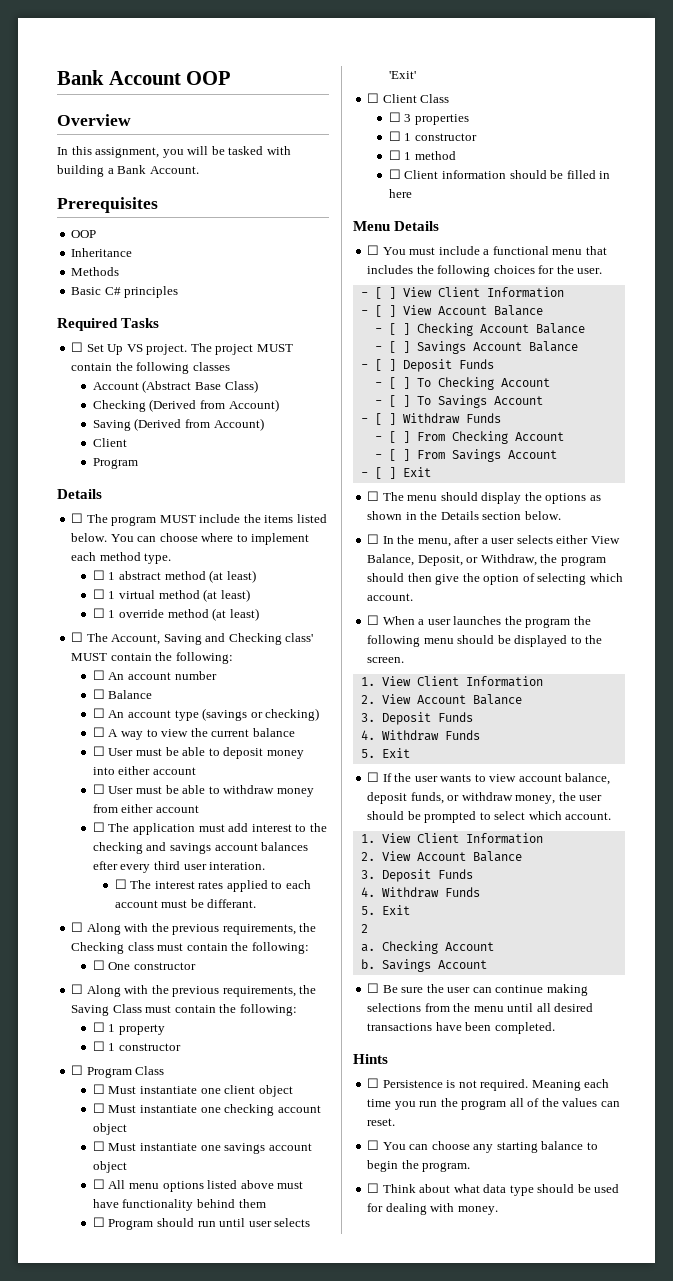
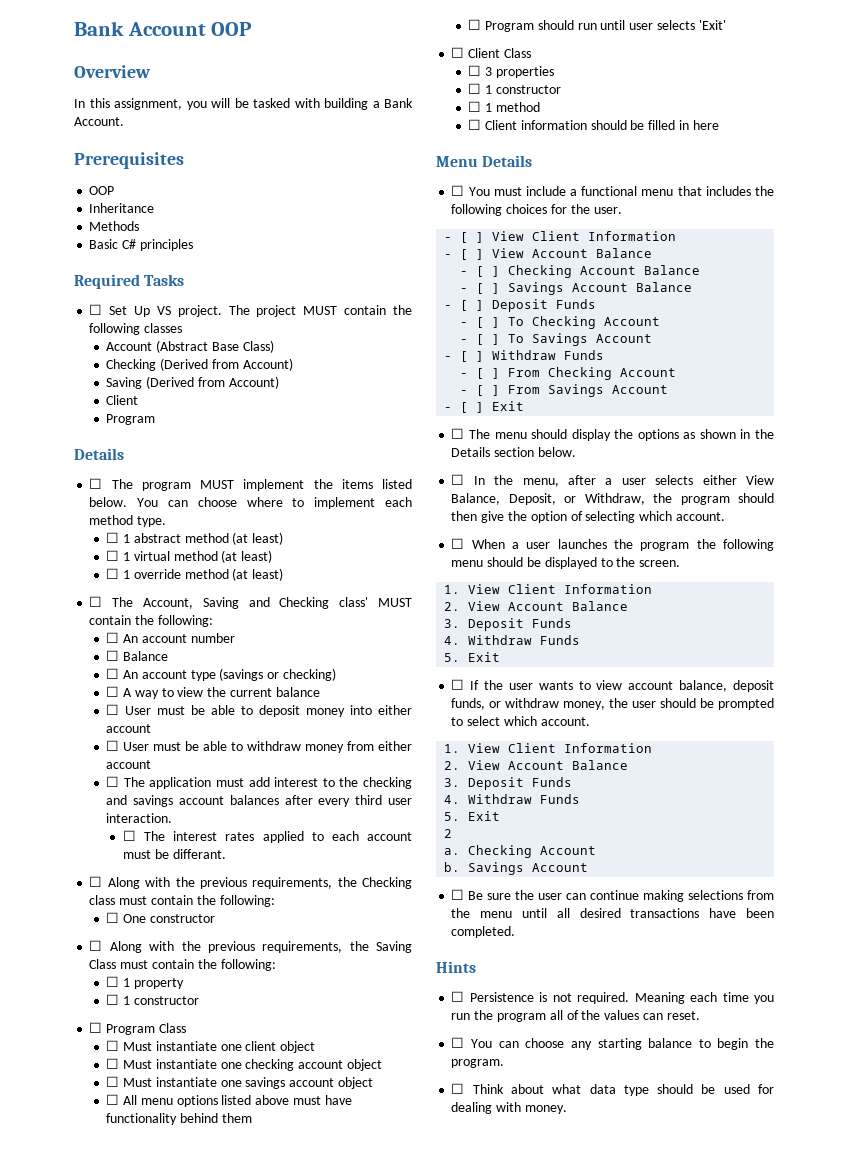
[199,514,241,523] include -> [243,479,305,491] implement
[92,861,118,870] efter -> [284,795,313,805] after
[209,862,266,870] interation. -> [106,813,173,823] interaction.

